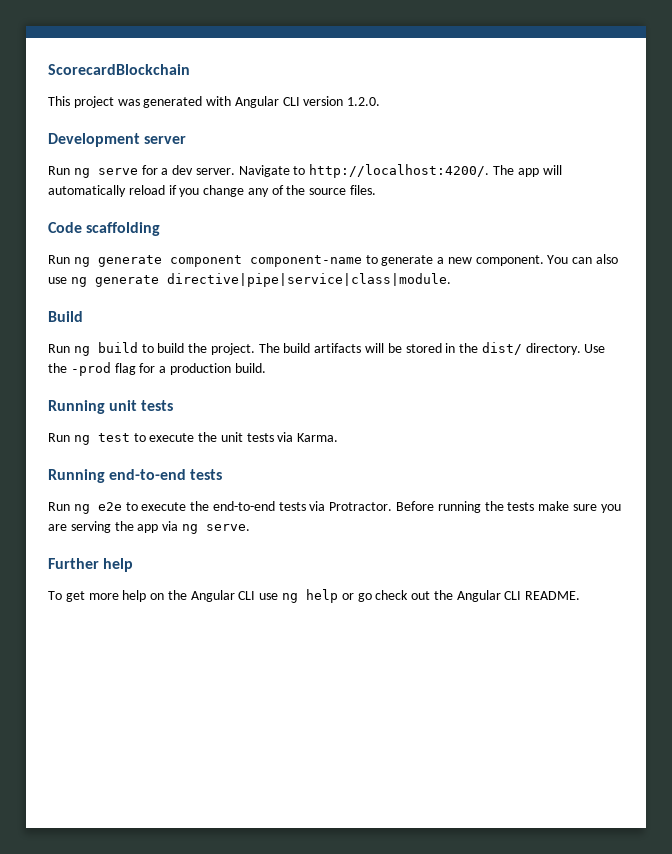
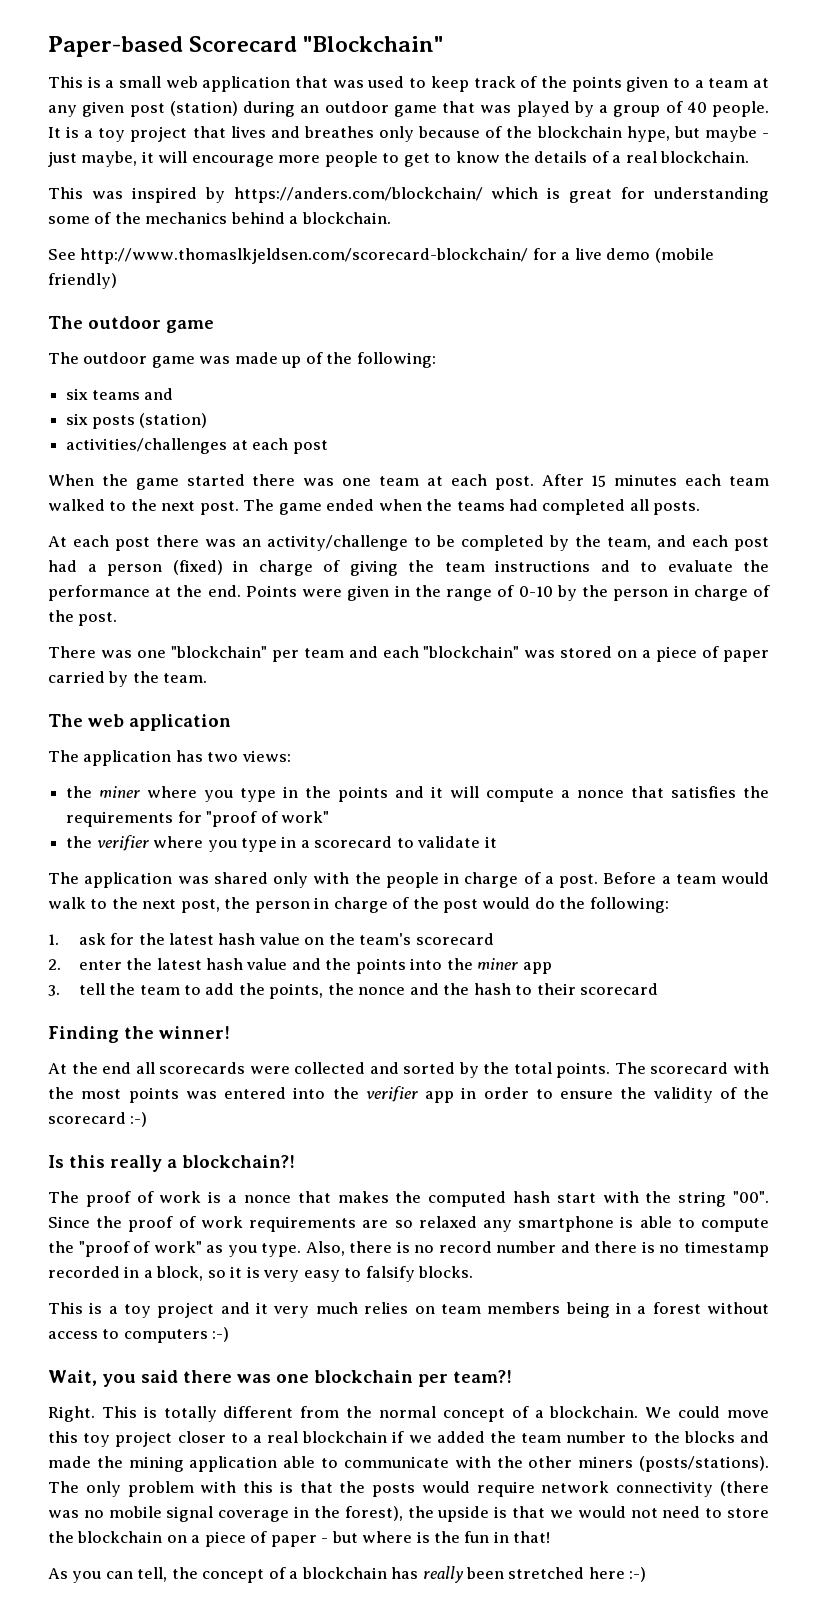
[48,64,190,75] [48,96,381,108] [48,133,187,147] [48,164,562,178] [48,185,377,197] [48,222,161,236] [48,254,619,267] [48,273,451,287] [48,311,83,322] [48,342,606,356] [48,362,266,376] [48,400,174,414] [48,432,339,445] [48,469,223,483] [48,501,621,514] [48,521,250,534] [48,558,134,572] [48,589,581,603] ScorecardBlockchain // This project was generated with Angular CLI version 1.2.0. // Development server // Run ng serve for a dev server. Navigate to http://localhost:4200/. The app will automatically reload if you change any of the source files. // Code scaffolding // Run ng generate component component-name to generate a new component. You can also use ng generate directive|pipe|service|class|module. // Build // Run ng build to build the project. The build artifacts will be stored in the dist/ directory. Use the -prod flag for a production build. // Running unit tests // Run ng test to execute the unit tests via Karma. // Running end-to-end tests // Run ng e2e to execute the end-to-end tests via Protractor. Before running the tests make sure you are serving the app via ng serve. // Further help // To get more help on the Angular CLI use ng help or go check out the Angular CLI README. -> [48,36,444,57] [48,76,770,92] [48,101,769,117] [48,126,769,142] [48,151,750,167] [48,187,769,203] [48,212,391,224] [48,248,714,264] [48,273,117,289] [48,316,214,333] [48,352,436,368] [66,388,174,400] [66,413,208,429] [66,438,328,454] [48,474,770,490] [48,499,701,515] [48,535,769,551] [48,560,769,576] [48,585,771,601] [48,610,118,626] [48,646,770,662] [48,671,208,687] [48,714,231,731] [48,750,291,766] [66,786,770,802] [66,811,329,827] [66,835,497,852] [48,872,769,888] [48,897,669,913] [48,933,494,945] [48,958,552,974] [48,983,659,999] [48,1026,230,1043] [48,1062,769,1078] [48,1086,769,1103] [48,1112,148,1127] [48,1155,295,1172] [48,1191,769,1207] [48,1216,769,1232] [48,1241,769,1257] [48,1266,474,1282] [48,1302,770,1318] [48,1327,230,1343] [48,1370,512,1387] [48,1406,769,1422] [48,1431,769,1447] [48,1456,769,1472] [48,1481,769,1497] [48,1506,770,1522] [48,1531,551,1547] [48,1566,647,1583] Paper-based Scorecard "Blockchain" // This is a small web application that was used to keep track of the points given to a team at any given post (station) during an outdoor game that was played by a group of 40 people. It is a toy project that lives and breathes only because of the blockchain hype, but maybe - just maybe, it will encourage more people to get to know the details of a real blockchain. // This was inspired by https://anders.com/blockchain/ which is great for understanding some of the mechanics behind a blockchain. // See http://www.thomaslkjeldsen.com/scorecard-blockchain/ for a live demo (mobile friendly) // The outdoor game // The outdoor game was made up of the following: // six teams and // six posts (station) // activities/challenges at each post // When the game started there was one team at each post. After 15 minutes each team walked to the next post. The game ended when the teams had completed all posts. // At each post there was an activity/challenge to be completed by the team, and each post had a person (fixed) in charge of giving the team instructions and to evaluate the performance at the end. Points were given in the range of 0-10 by the person in charge of the post. // There was one "blockchain" per team and each "blockchain" was stored on a piece of paper carried by the team. // The web application // The application has two views: // the miner where you type in the points and it will compute a nonce that satisfies the requirements for "proof of work" // the verifier where you type in a scorecard to validate it // The application was shared only with the people in charge of a post. Before a team would walk to the next post, the person in charge of the post would do the following: // 1. ask for the latest hash value on the team's scorecard // 2. enter the latest hash value and the points into the miner app // 3. tell the team to add the points, the nonce and the hash to their scorecard // Finding the winner! // At the end all scorecards were collected and sorted by the total points. The scorecard with the most points was entered into the verifier app in order to ensure the validity of the scorecard :-) // Is this really a blockchain?! // The proof of work is a nonce that makes the computed hash start with the string "00". Since the proof of work requirements are so relaxed any smartphone is able to compute the "proof of work" as you type. Also, there is no record number and there is no timestamp recorded in a block, so it is very easy to falsify blocks. // This is a toy project and it very much relies on team members being in a forest without access to computers :-) // Wait, you said there was one blockchain per team?! // Right. This is totally different from the normal concept of a blockchain. We could move this toy project closer to a real blockchain if we added the team number to the blocks and made the mining application able to communicate with the other miners (posts/stations). The only problem with this is that the posts would require network connectivity (there was no mobile signal coverage in the forest), the upside is that we would not need to store the blockchain on a piece of paper - but where is the fun in that! // As you can tell, the concept of a blockchain has really been stretched here :-)

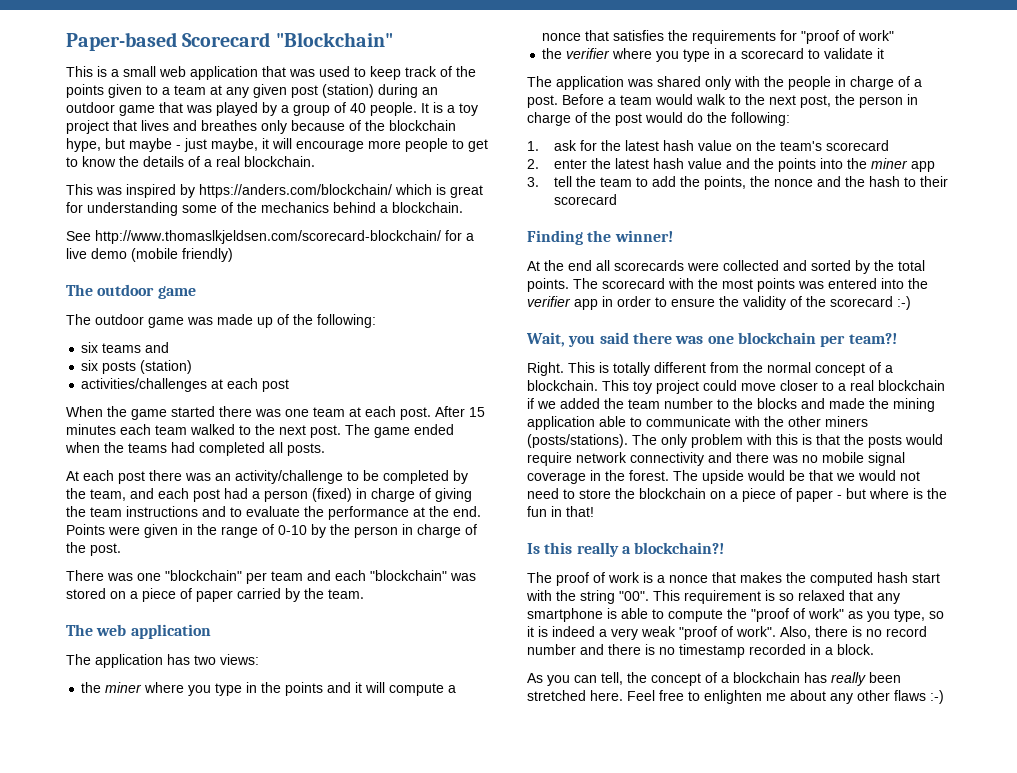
[48,1155,295,1172] [48,1191,769,1207] [48,1216,769,1232] [48,1241,769,1257] [48,1266,474,1282] [48,1302,770,1318] [48,1327,230,1343] // Is this really a blockchain?! // The proof of work is a nonce that makes the computed hash start with the string "00". Since the proof of work requirements are so relaxed any smartphone is able to compute the "proof of work" as you type. Also, there is no record number and there is no timestamp recorded in a block, so it is very easy to falsify blocks. // This is a toy project and it very much relies on team members being in a forest without access to computers :-) -> (911, 303) none
[645,1406,769,1418] [48,1431,173,1447] We could move this toy project -> [602,380,776,394] This toy project could move
[720,1481,769,1496] (there -> [708,452,769,463] and there
[344,1506,508,1522] forest), the upside is -> [629,470,805,484] forest. The upside would be
(551, 1537) none -> [527,542,725,557] [527,572,940,586] [526,590,900,604] [527,608,944,622] [527,626,927,640] [527,644,874,658] // Is this really a blockchain?! // The proof of work is a nonce that makes the computed hash start with the string "00". This requirement is so relaxed that any smartphone is able to compute the "proof of work" as you type, so it is indeed a very weak "proof of work". Also, there is no record number and there is no timestamp recorded in a block.
[588,1567,625,1579] here -> [590,690,926,704] here. Feel free to enlighten me about any other flaws

